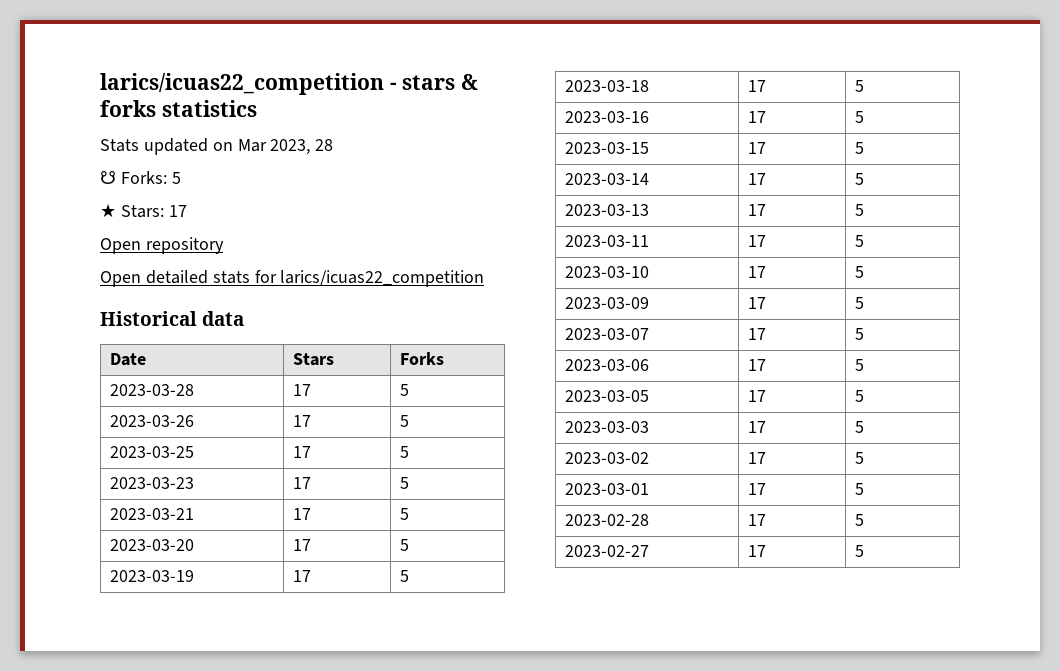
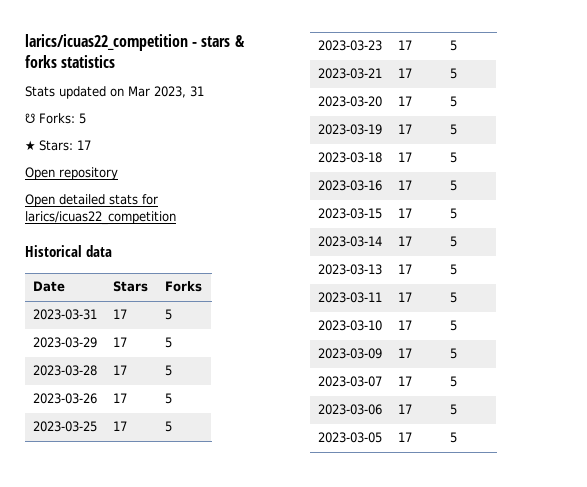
[315,139,334,151] 28 -> [190,86,204,97] 31
(444, 358) none -> [32,309,97,320] [112,309,127,319] [164,309,172,320] [32,337,97,348] [112,337,127,347] [164,337,172,348] // 2023-03-31 | 17 | 5 // 2023-03-29 | 17 | 5
[564,421,649,433] [747,421,766,433] [854,421,864,433] [564,452,649,464] [747,452,766,464] [854,452,864,464] [564,483,649,495] [747,483,766,495] [854,483,864,495] [564,514,649,526] [747,514,766,526] [854,514,864,526] [564,545,649,557] [747,545,766,557] [854,545,864,557] // 2023-03-03 | 17 | 5 // 2023-03-02 | 17 | 5 // 2023-03-01 | 17 | 5 // 2023-02-28 | 17 | 5 // 2023-02-27 | 17 | 5 -> (457, 437) none

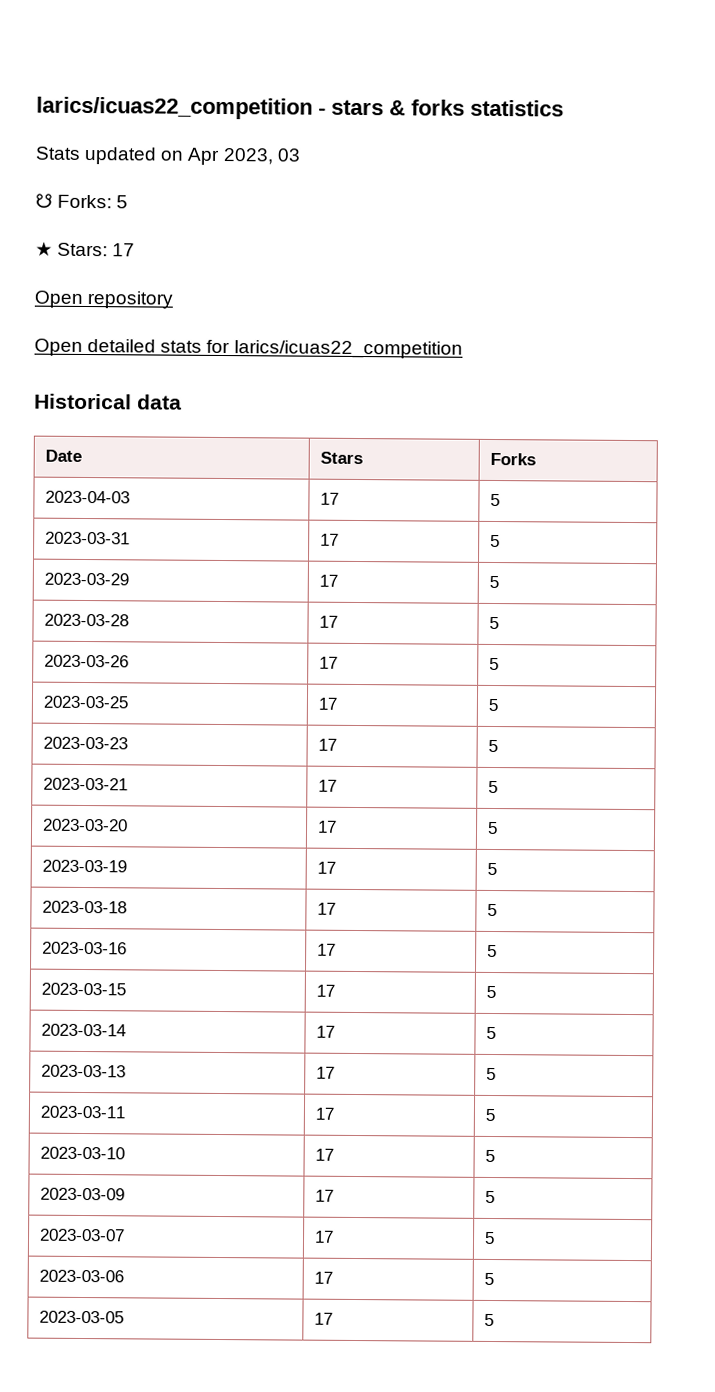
[128,86,204,98] Mar 2023, 31 -> [187,147,301,165] Apr 2023, 03
(202, 286) none -> [45,490,131,504] [320,492,340,505] [490,493,501,507] // 2023-04-03 | 17 | 5

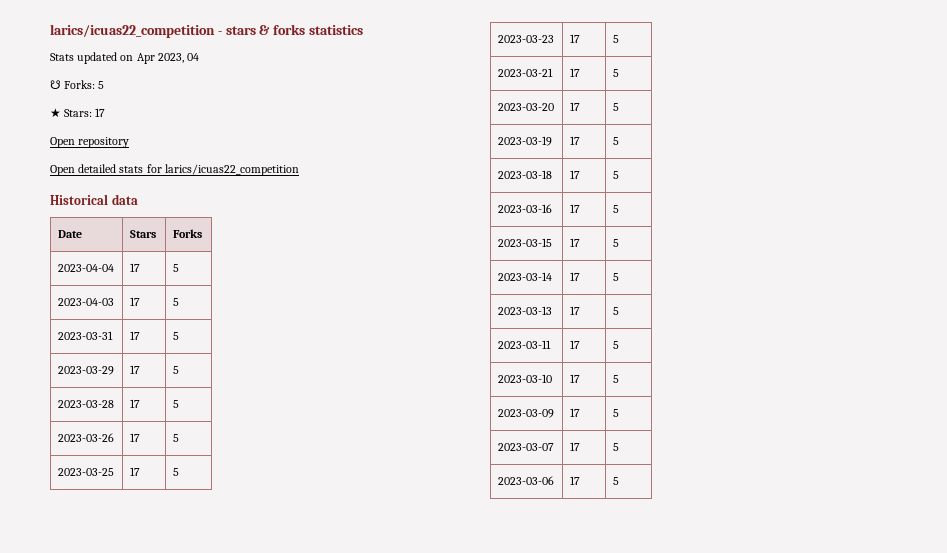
[276,148,301,162] 03 -> [187,53,200,61] 04
(537, 459) none -> [57,264,114,272] [129,263,140,272] [172,264,179,272] // 2023-04-04 | 17 | 5
[39,1310,125,1324] [314,1312,334,1325] [484,1313,495,1327] // 2023-03-05 | 17 | 5 -> (619, 481) none

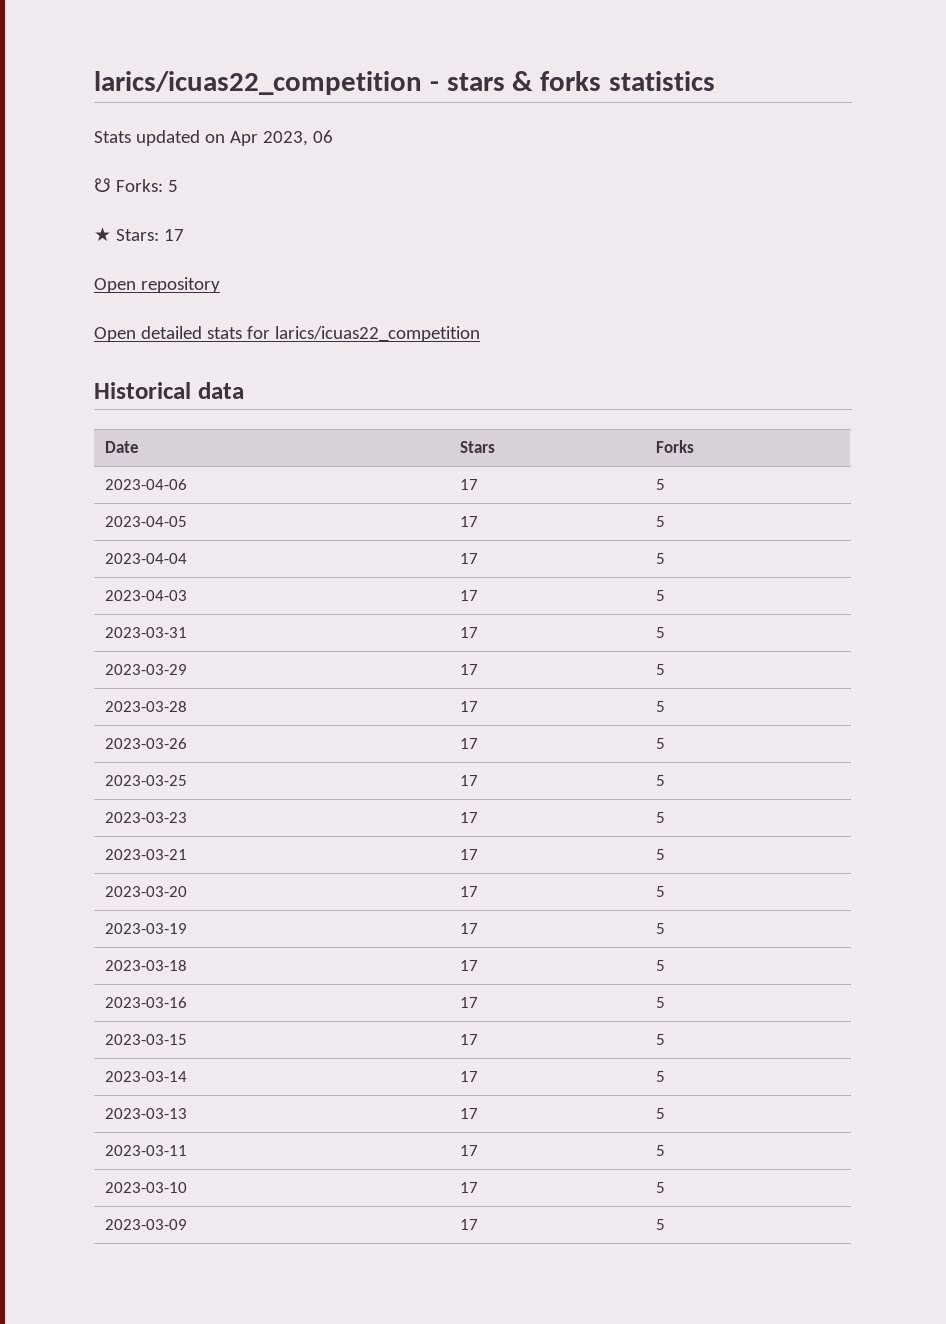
[187,53,200,61] 04 -> [312,130,333,143] 06
(202, 233) none -> [104,479,187,490] [459,479,478,490] [655,479,665,490] [104,516,187,527] [459,516,478,527] [655,516,665,527] // 2023-04-06 | 17 | 5 // 2023-04-05 | 17 | 5
[497,443,554,451] [569,442,580,451] [612,443,619,451] [497,476,554,485] [569,476,580,485] [612,477,619,485] // 2023-03-07 | 17 | 5 // 2023-03-06 | 17 | 5 -> (665, 1224) none

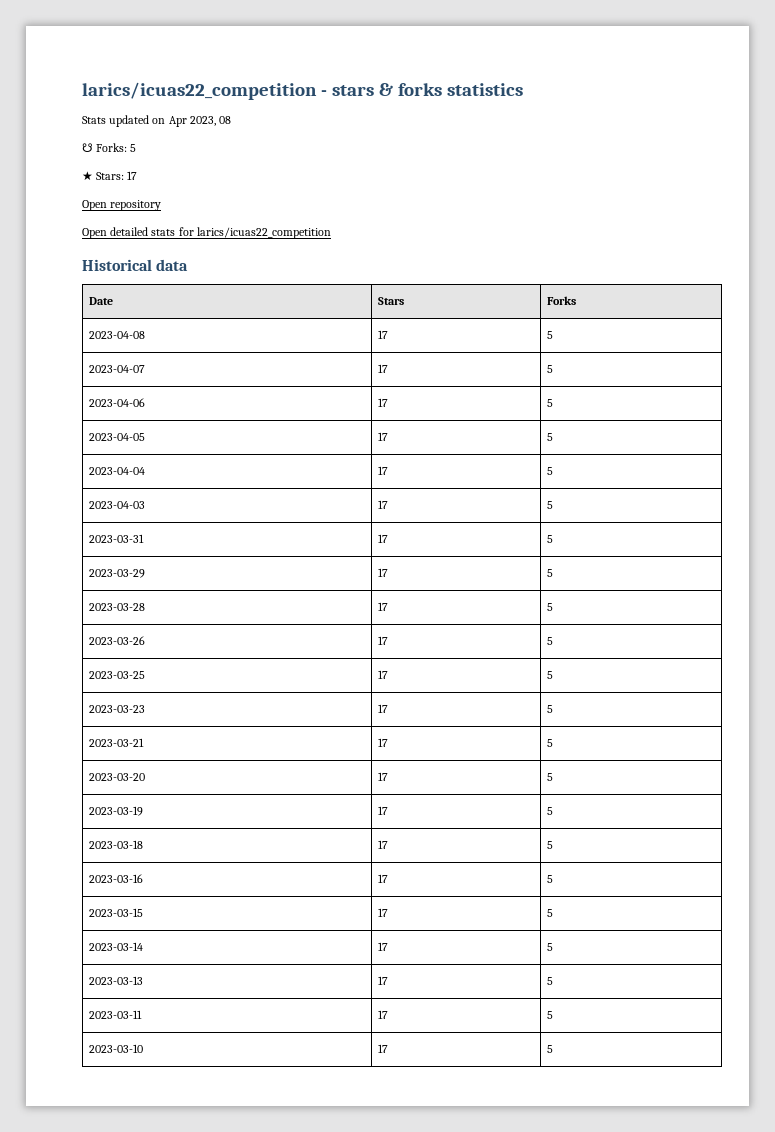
[312,130,333,143] 06 -> [219,116,232,124] 08
(694, 446) none -> [89,331,146,339] [378,330,389,339] [547,331,554,339] [89,365,146,373] [378,364,389,373] [547,365,554,373] // 2023-04-08 | 17 | 5 // 2023-04-07 | 17 | 5
[104,1219,187,1230] [459,1219,478,1230] [655,1219,665,1230] // 2023-03-09 | 17 | 5 -> (554, 1049) none

